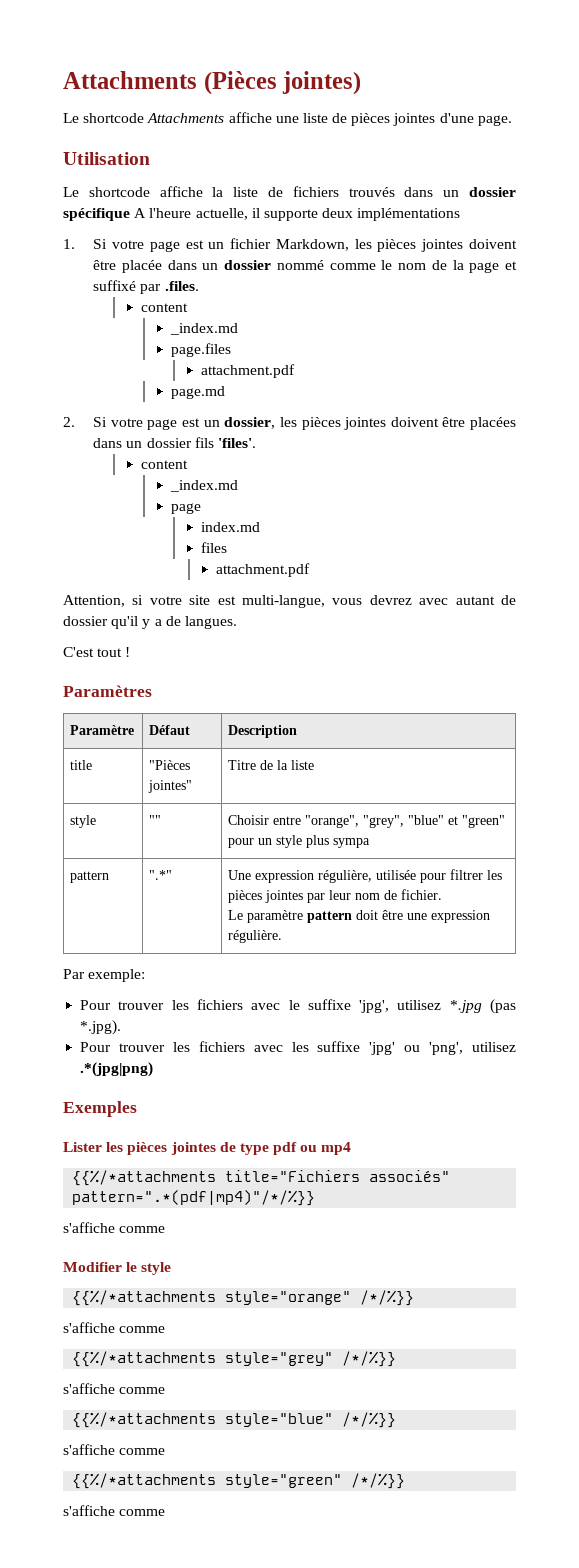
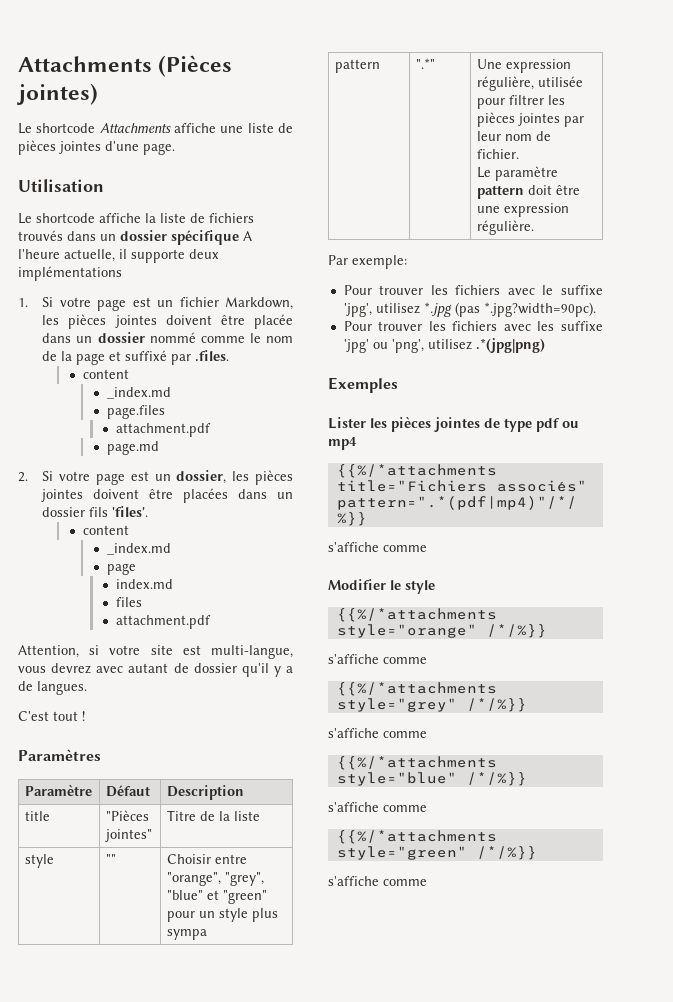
[80,1020,122,1035] *.jpg). -> [483,302,596,317] *.jpg?width=90pc).

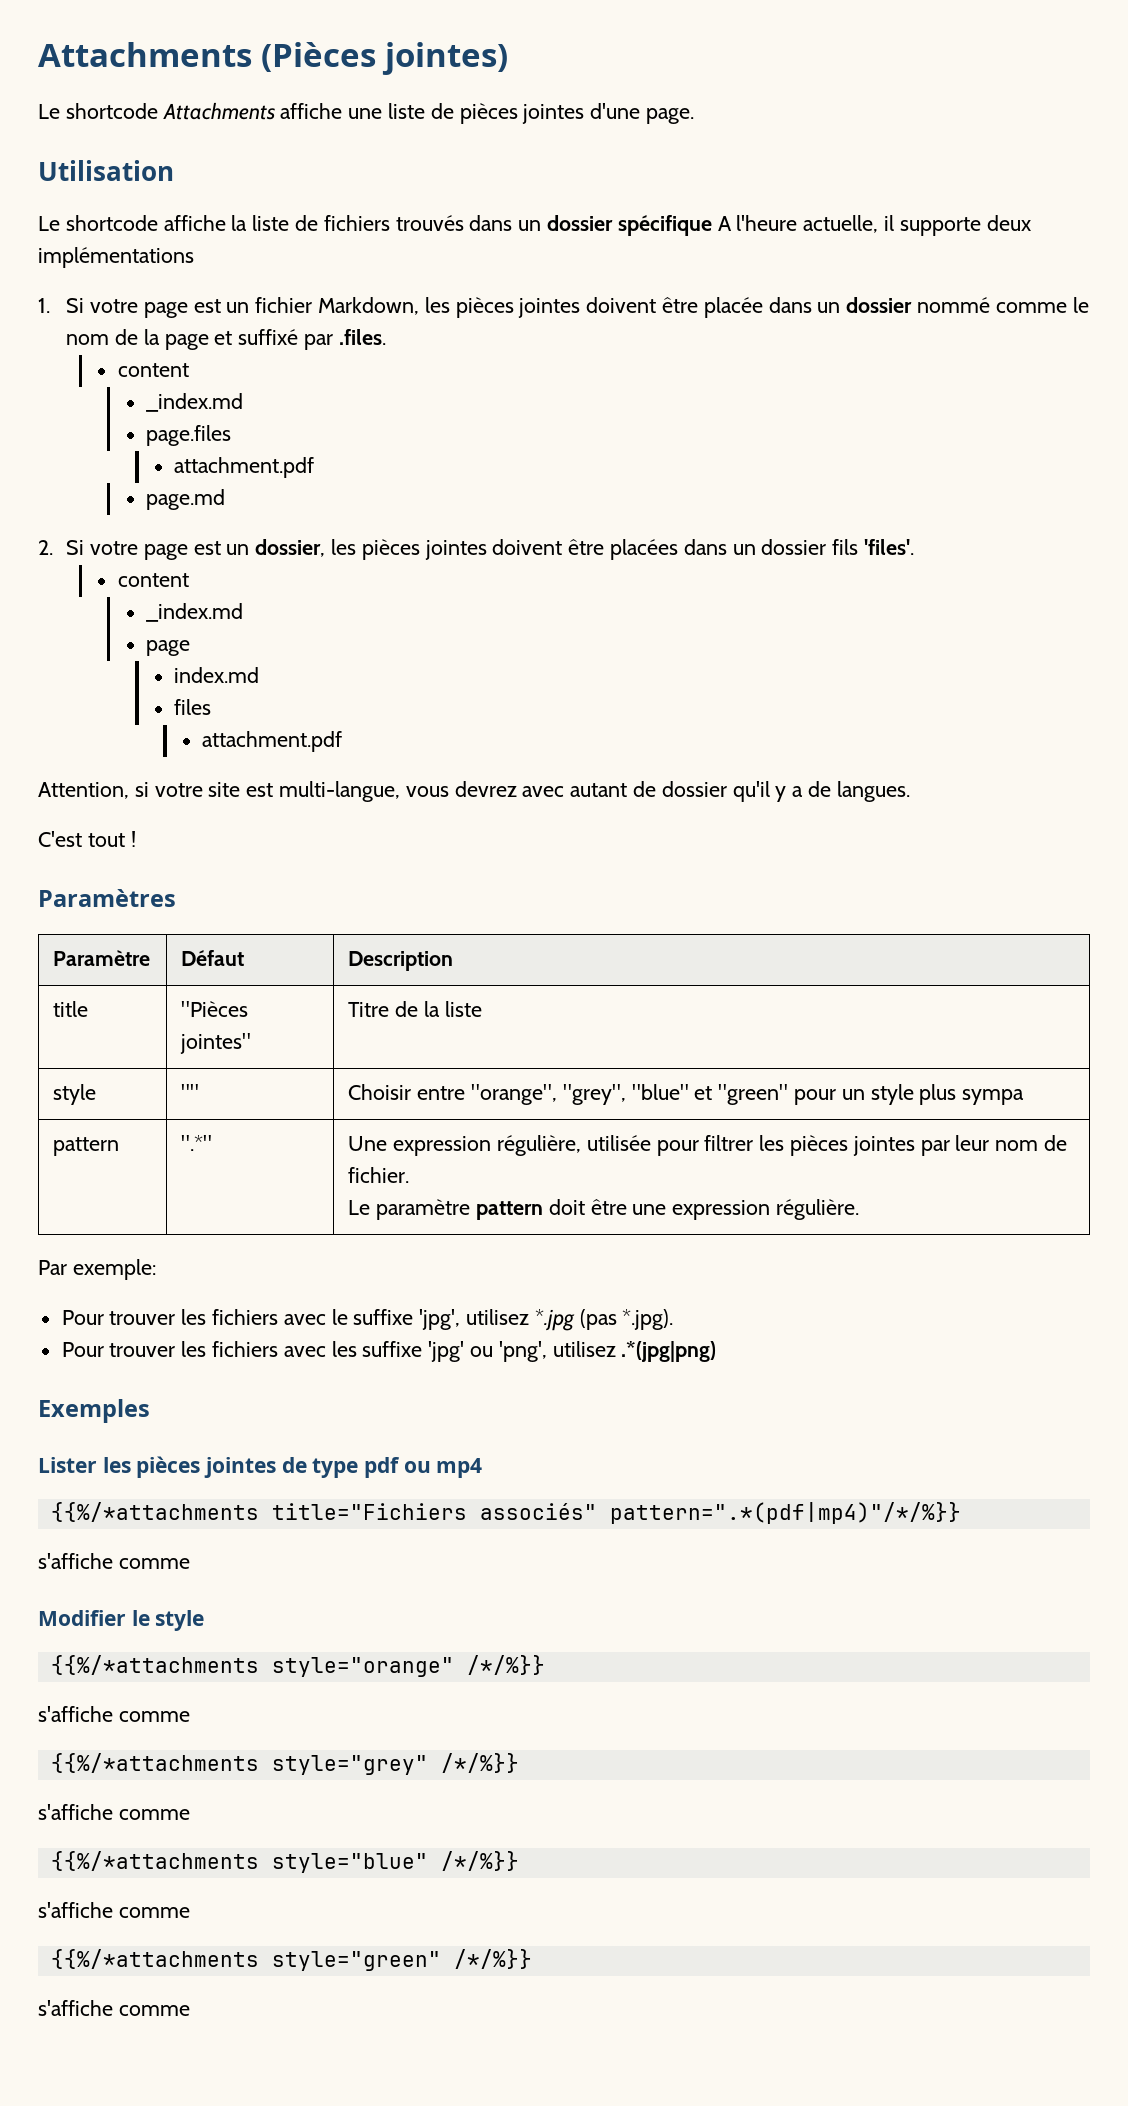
[483,302,596,317] *.jpg?width=90pc). -> [622,1309,674,1330] *.jpg).

